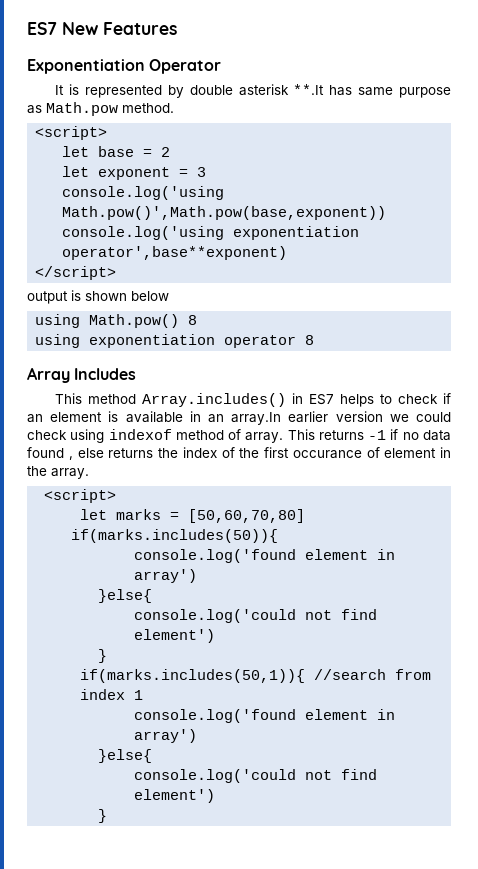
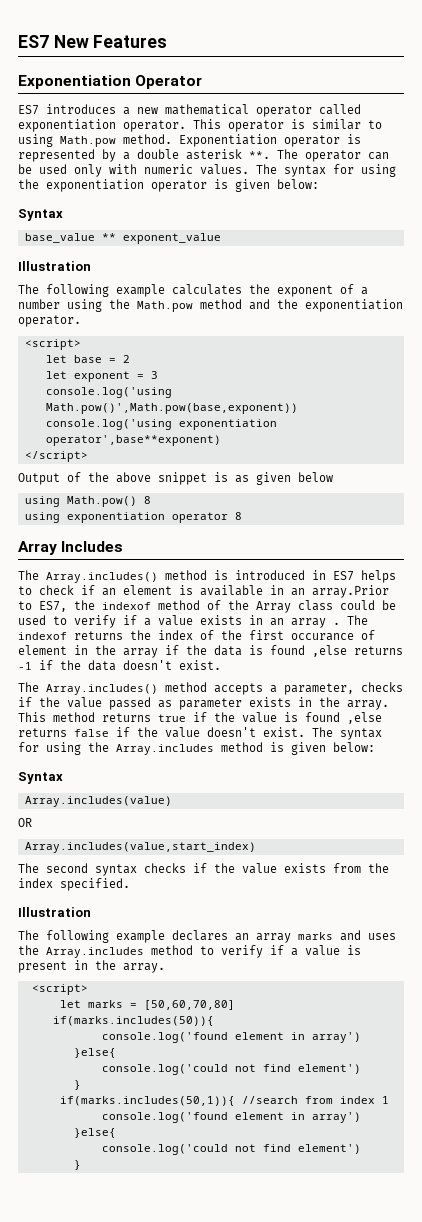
[55,85,65,95] It -> [18,104,361,117] [18,119,382,132] [18,134,340,147] ES7 introduces a new mathematical operator called exponentiation operator. This operator is similar to using Math.pow method. Exponentiation operator
(184, 91) none -> [123,152,130,160] a
[293,84,451,98] [27,102,174,116] **.It has same purpose as Math.pow method. -> [249,149,389,162] [18,164,396,177] [18,179,319,192] [18,209,63,221] [24,233,221,244] [18,261,91,271] [18,284,368,297] [18,299,403,312] [18,315,81,327] **. The operator can be used only with numeric values. The syntax for using the exponentiation operator is given below: // Syntax // base_value ** exponent_value // Illustration // The following example calculates the exponent of a number using the Math.pow method and the exponentiation operator.
[27,290,127,304] output is shown -> [18,472,291,485] Output of the above snippet is as given
[55,393,287,407] This method Array.includes() -> [18,570,305,583] The Array.includes() method is introduced
[231,411,451,425] [27,429,451,443] [27,447,104,460] array.In earlier version we could check using indexof method of array. This returns -1 if no data found , else -> [312,585,389,598] [18,600,396,613] [18,615,368,628] [18,632,67,640] array.Prior to ES7, the indexof method of the Array class could be used to verify if a value exists in an array . The indexof
(47, 471) none -> [123,645,403,658] [18,660,221,671] [18,682,403,695] [18,697,389,710] [18,712,382,724] [18,727,382,740] [18,742,375,755] [18,772,63,784] [24,796,172,807] [18,818,32,827] [24,842,256,853] [18,863,389,876] [18,878,130,891] [18,907,91,917] [18,930,396,943] [18,945,361,958] [18,960,116,973] array if the data is found ,else returns -1 if the data doesn't exist. // The Array.includes() method accepts a parameter, checks if the value passed as parameter exists in the array. This method returns true if the value is found ,else returns false if the value doesn't exist. The syntax for using the Array.includes method is given below: // Syntax // Array.includes(value) // OR // Array.includes(value,start_index) // The second syntax checks if the value exists from the index specified. // Illustration // The following example declares an array marks and uses the Array.includes method to verify if a value is present in the

